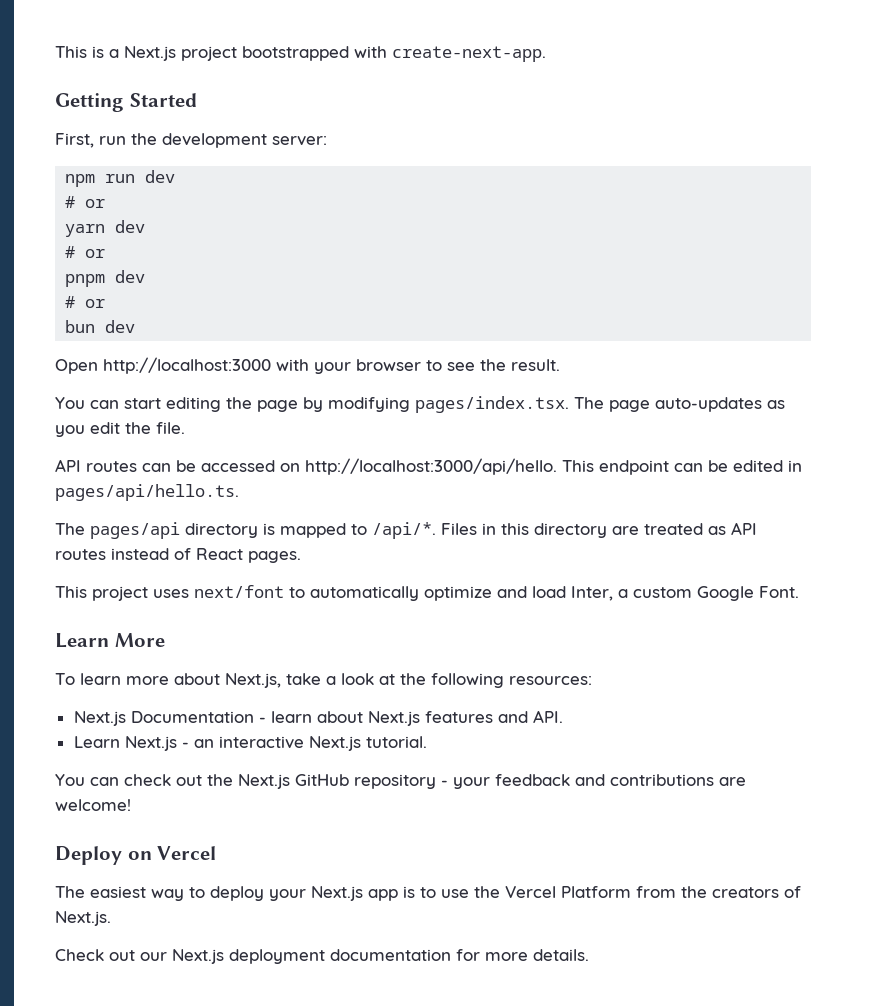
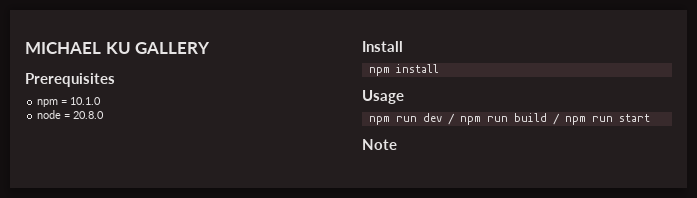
[55,46,546,62] [55,93,197,112] [55,133,327,148] [65,170,176,187] [65,196,106,208] [65,220,146,237] [65,246,106,258] [65,270,146,287] [65,296,106,308] [65,320,136,333] [55,357,560,374] [55,396,785,413] [55,422,185,437] [55,458,802,475] [55,484,239,501] [55,522,757,539] [55,548,301,563] [55,585,799,601] [55,633,165,648] [55,673,592,688] [73,710,563,726] [73,736,427,751] [55,774,746,789] [55,799,131,811] [55,846,217,865] [55,886,801,901] [55,911,111,926] [55,949,589,964] This is a Next.js project bootstrapped with create-next-app. // Getting Started // First, run the development server: // npm run dev // # or // yarn dev // # or // pnpm dev // # or // bun dev // Open http://localhost:3000 with your browser to see the result. // You can start editing the page by modifying pages/index.tsx. The page auto-updates as you edit the file. // API routes can be accessed on http://localhost:3000/api/hello. This endpoint can be edited in pages/api/hello.ts. // The pages/api directory is mapped to /api/*. Files in this directory are treated as API routes instead of React pages. // This project uses next/font to automatically optimize and load Inter, a custom Google Font. // Learn More // To learn more about Next.js, take a look at the following resources: // Next.js Documentation - learn about Next.js features and API. // Learn Next.js - an interactive Next.js tutorial. // You can check out the Next.js GitHub repository - your feedback and contributions are welcome! // Deploy on Vercel // The easiest way to deploy your Next.js app is to use the Vercel Platform from the creators of Next.js. // Check out our Next.js deployment documentation for more details. -> [25,42,211,54] [25,73,115,87] [37,97,102,107] [37,110,105,119] [362,41,403,52] [368,64,439,76] [362,90,404,104] [368,113,650,125] [362,139,397,150] MICHAEL KU GALLERY // Prerequisites // npm = 10.1.0 // node = 20.8.0 // Install // npm install // Usage // npm run dev / npm run build / npm run start // Note

